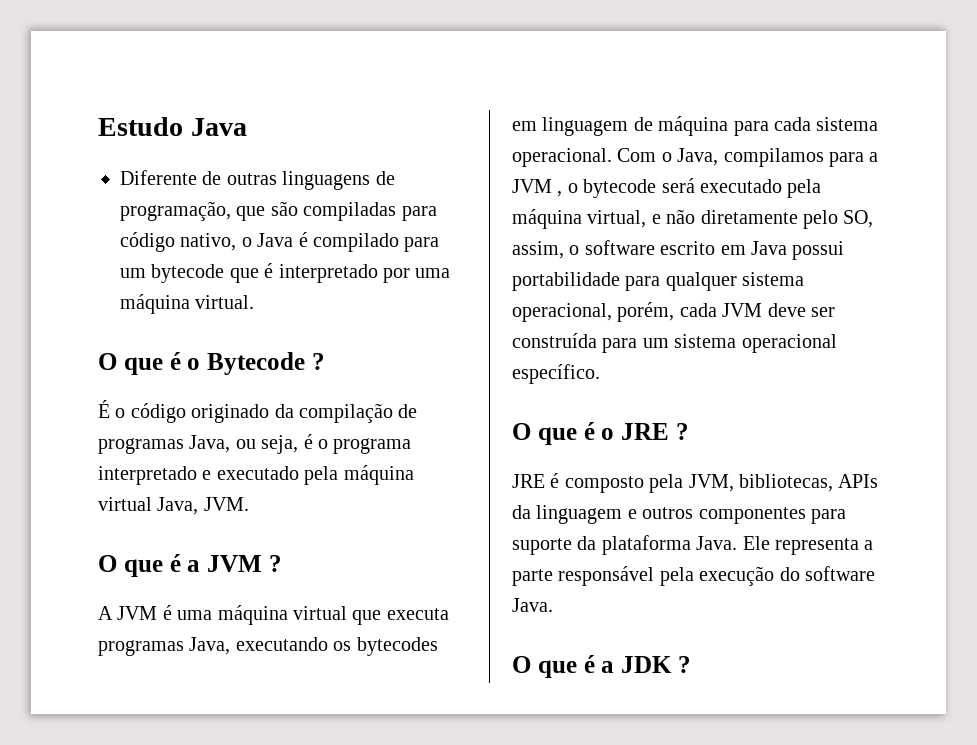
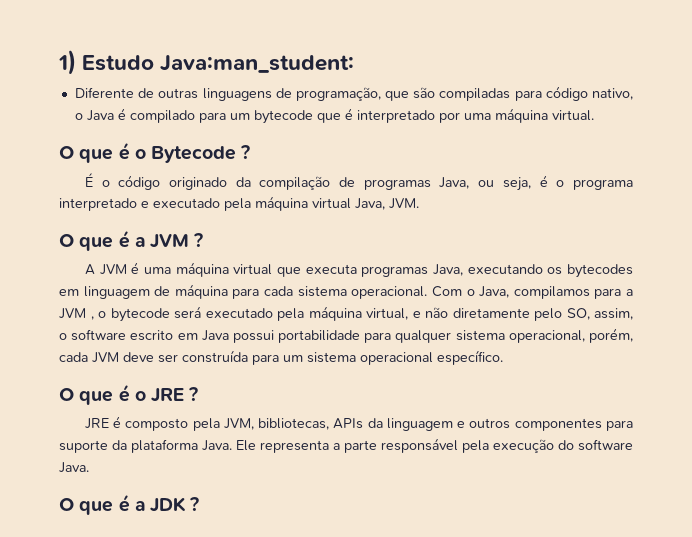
[98,117,247,136] Estudo Java -> [58,50,355,75] 1) Estudo Java:man_student:

